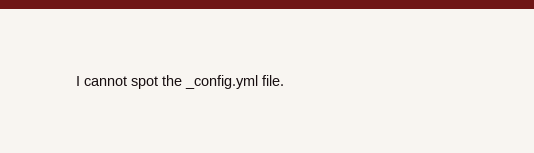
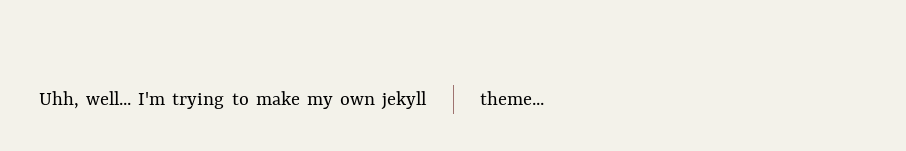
[76,75,284,89] I cannot spot the _config.yml file. -> [39,91,544,110] Uhh, well... I'm trying to make my own jekyll theme...

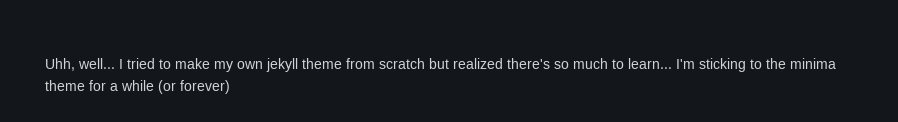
[138,92,225,109] I'm trying -> [119,58,155,69] I tried
[480,91,544,105] theme... -> [302,58,836,72] [45,80,230,94] theme from scratch but realized there's so much to learn... I'm sticking to the minima theme for a while (or forever)

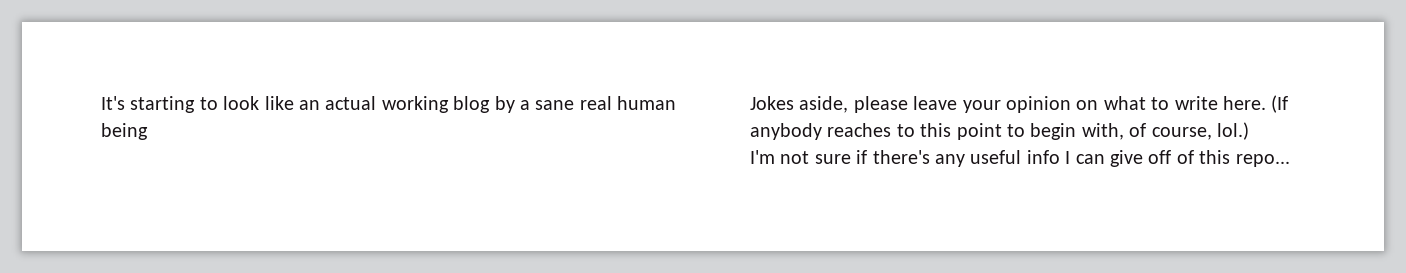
[45,58,836,72] [45,80,230,94] Uhh, well... I tried to make my own jekyll theme from scratch but realized there's so much to learn... I'm sticking to the minima theme for a while (or forever) -> [101,96,677,113] [101,123,148,140] [750,95,1289,113] [750,122,1249,140] [750,150,1290,167] It's starting to look like an actual working blog by a sane real human being // Jokes aside, please leave your opinion on what to write here. (If anybody reaches to this point to begin with, of course, lol.) // I'm not sure if there's any useful info I can give off of this repo...

